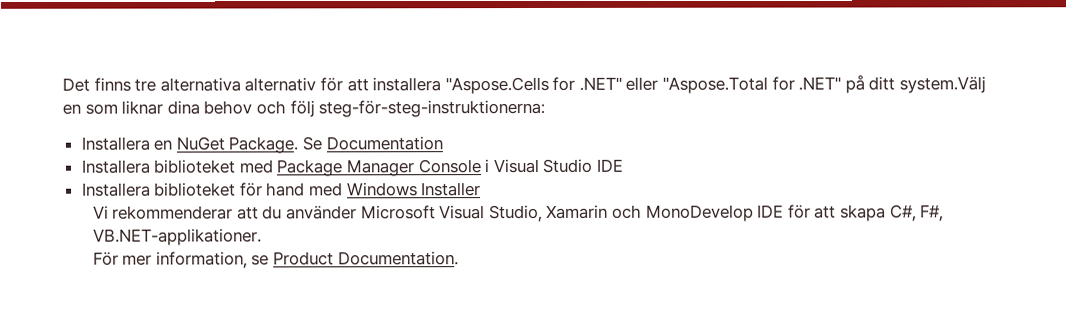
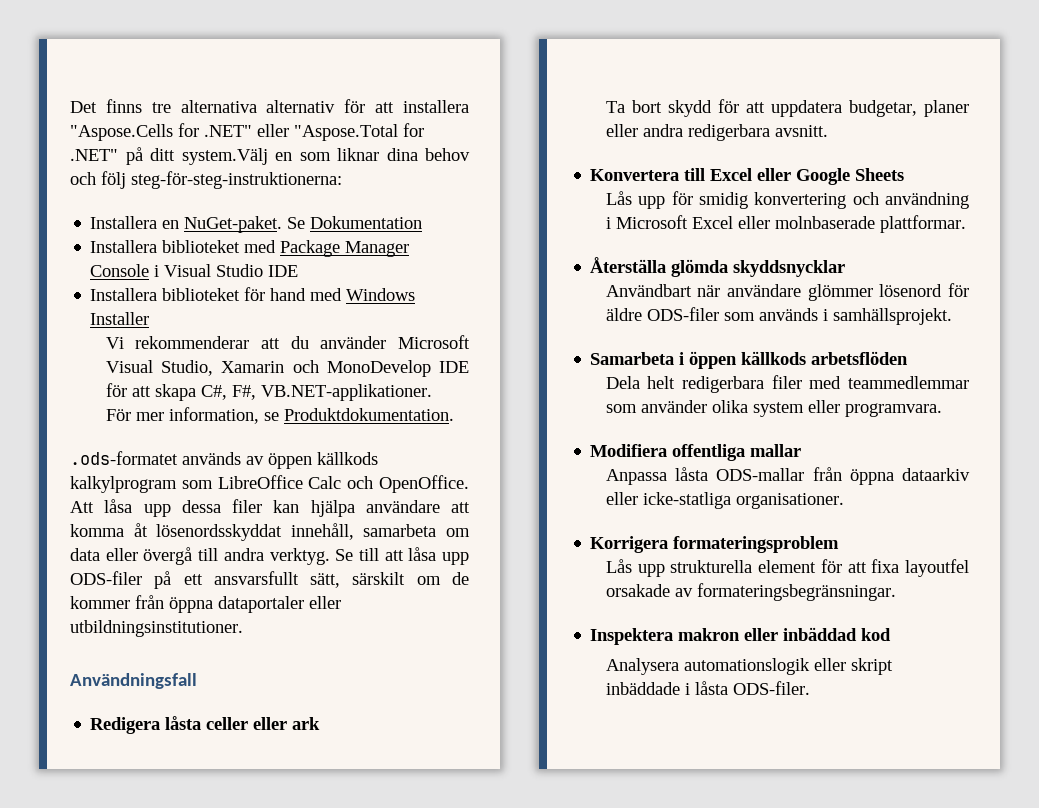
[175,136,443,154] NuGet Package. Se Documentation -> [184,216,423,233] NuGet-paket. Se Dokumentation
[273,251,459,266] Product Documentation. -> [283,408,454,421] [70,451,378,469] [70,475,470,493] [70,499,470,517] [70,523,470,541] [70,547,469,565] [70,571,469,589] [70,595,341,613] [70,620,243,637] [70,673,197,689] [90,716,321,734] [605,99,969,117] [605,124,828,141] [590,168,905,185] [605,191,969,209] [605,215,966,233] [590,257,846,277] [605,283,969,301] [605,307,952,325] [590,351,909,369] [605,375,969,393] [605,400,942,417] [590,444,802,461] [605,467,970,485] [605,492,844,509] [590,536,840,553] [605,559,969,577] [605,583,896,601] [590,627,892,645] [605,658,893,675] [605,681,810,695] Produktdokumentation. // .ods-formatet används av öppen källkods kalkylprogram som LibreOffice Calc och OpenOffice. Att låsa upp dessa filer kan hjälpa användare att komma åt lösenordsskyddat innehåll, samarbeta om data eller övergå till andra verktyg. Se till att låsa upp ODS-filer på ett ansvarsfullt sätt, särskilt om de kommer från öppna dataportaler eller utbildningsinstitutioner. // Användningsfall // Redigera låsta celler eller ark // Ta bort skydd för att uppdatera budgetar, planer eller andra redigerbara avsnitt. // Konvertera till Excel eller Google Sheets // Lås upp för smidig konvertering och användning i Microsoft Excel eller molnbaserade plattformar. // Återställa glömda skyddsnycklar // Användbart när användare glömmer lösenord för äldre ODS-filer som används i samhällsprojekt. // Samarbeta i öppen källkods arbetsflöden // Dela helt redigerbara filer med teammedlemmar som använder olika system eller programvara. // Modifiera offentliga mallar // Anpassa låsta ODS-mallar från öppna dataarkiv eller icke-statliga organisationer. // Korrigera formateringsproblem // Lås upp strukturella element för att fixa layoutfel orsakade av formateringsbegränsningar. // Inspektera makron eller inbäddad kod // Analysera automationslogik eller skript inbäddade i låsta ODS-filer.

